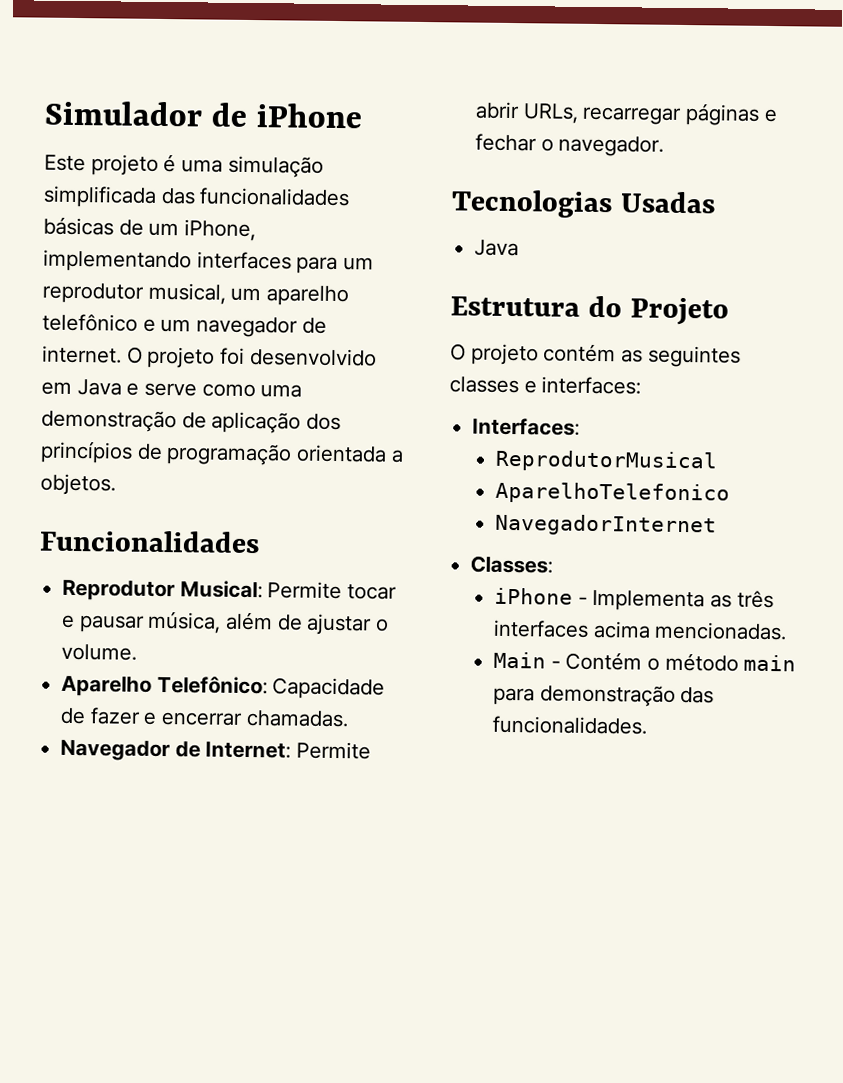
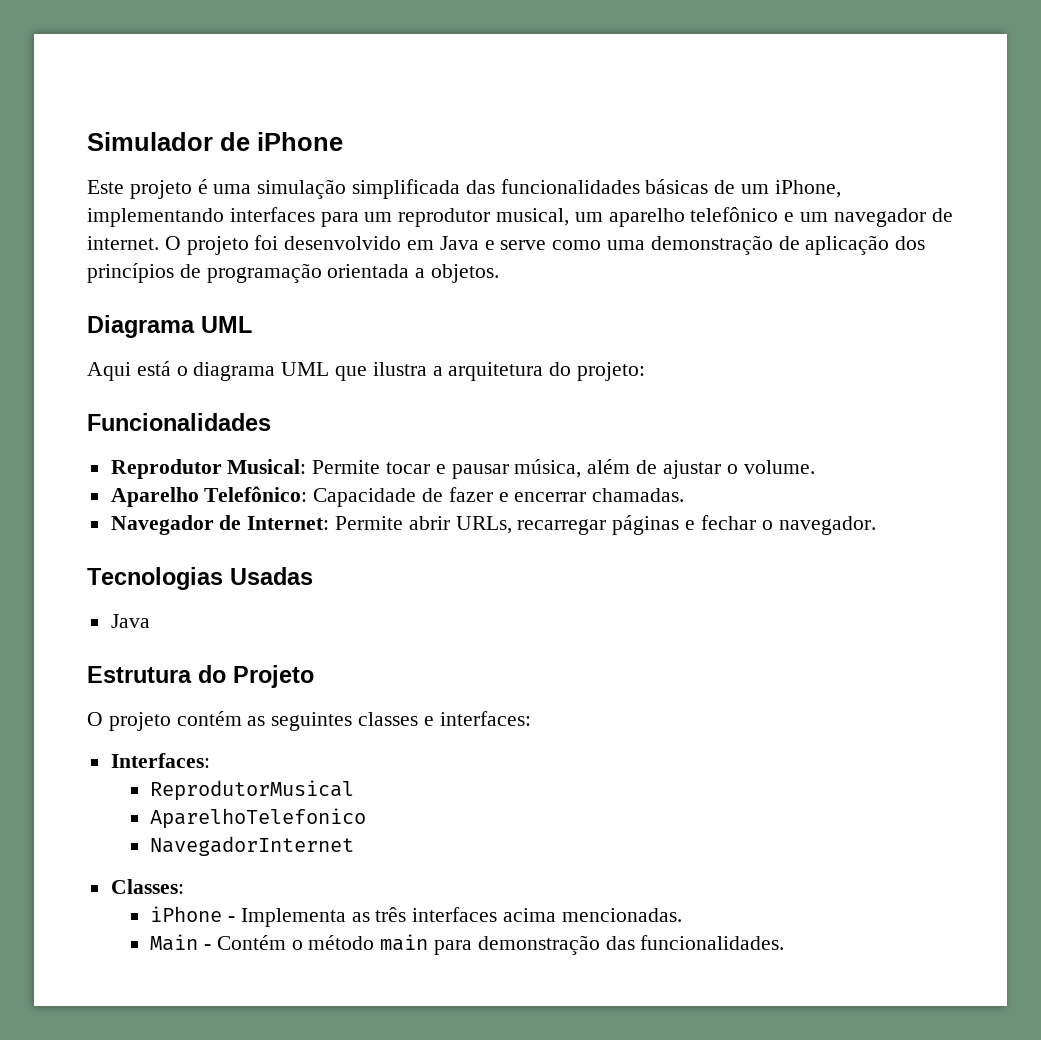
(116, 484) none -> [87,315,252,338] [87,361,646,381] // Diagrama UML // Aqui está o diagrama UML que ilustra a arquitetura do projeto:

